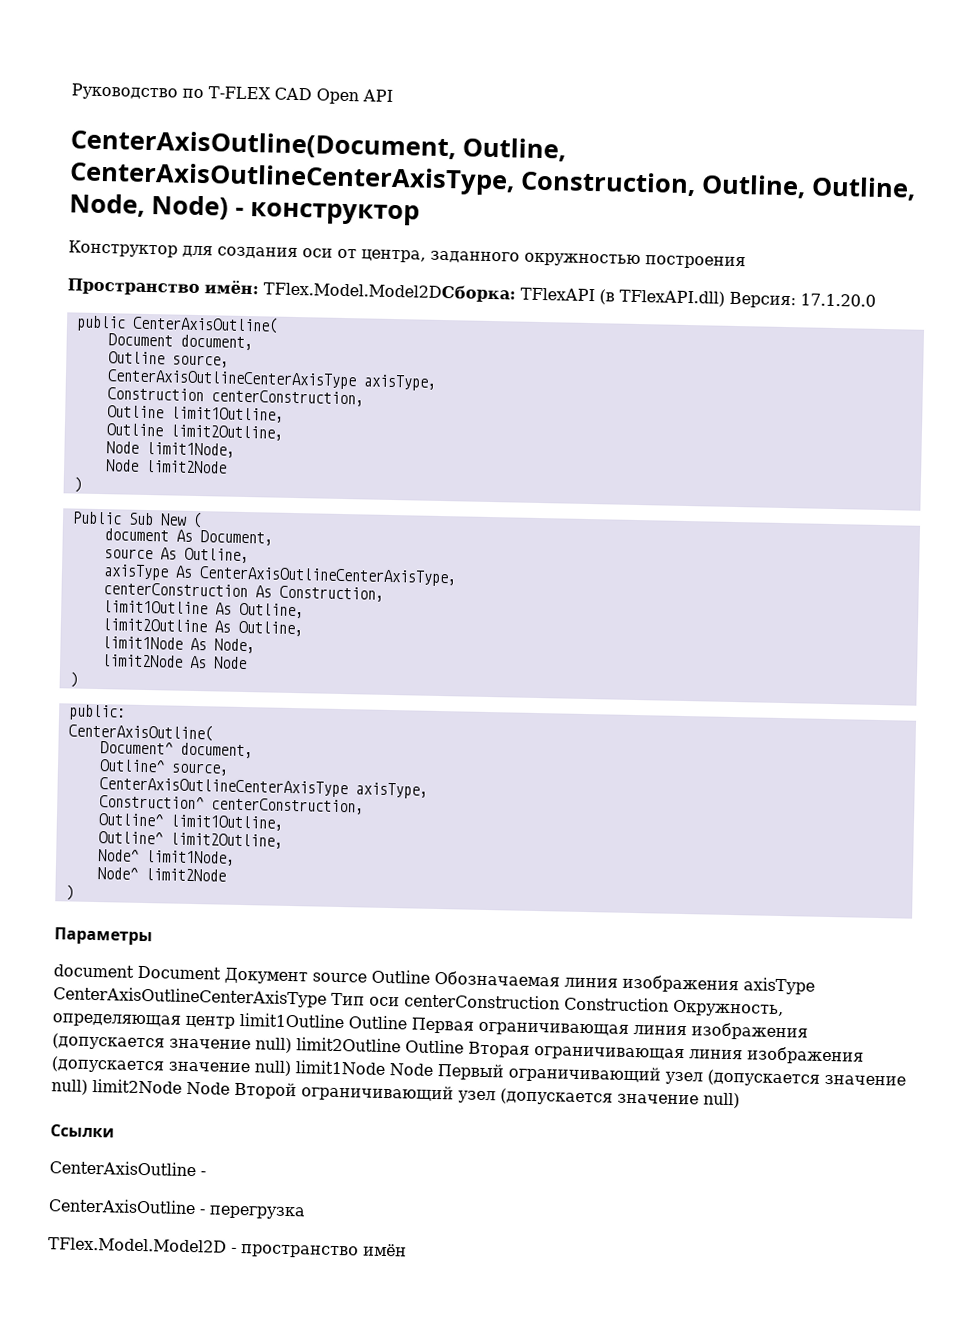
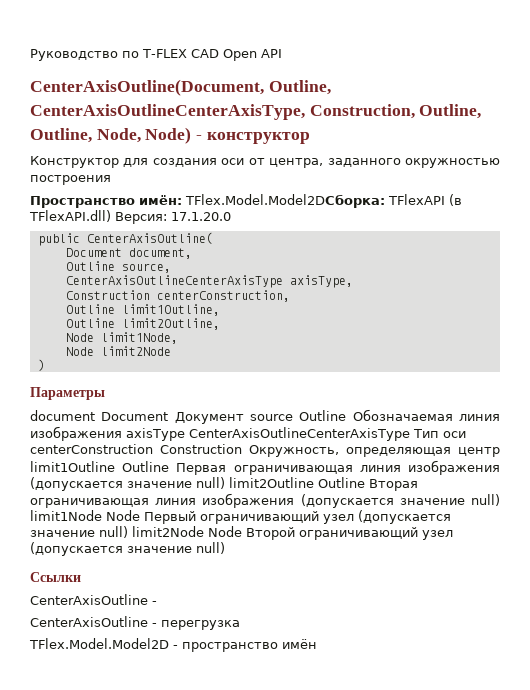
[71,511,202,529] [103,528,273,546] [103,547,249,564] [102,564,457,587] [102,582,384,602] [102,600,304,619] [101,618,303,637] [101,636,255,654] [101,654,247,670] [68,671,78,688] [67,704,126,721] [67,722,213,742] [99,741,253,759] [98,759,229,776] [98,777,428,799] [98,795,364,815] [97,813,283,831] [97,831,283,849] [97,849,235,866] [96,867,226,882] [64,884,74,901] // Public Sub New ( // document As Document, // source As Outline, // axisType As CenterAxisOutlineCenterAxisType, // centerConstruction As Construction, // limit1Outline As Outline, // limit2Outline As Outline, // limit1Node As Node, // limit2Node As Node // ) // public: // CenterAxisOutline( // Document^ document, // Outline^ source, // CenterAxisOutlineCenterAxisType axisType, // Construction^ centerConstruction, // Outline^ limit1Outline, // Outline^ limit2Outline, // Node^ limit1Node, // Node^ limit2Node // ) -> (45, 365) none

